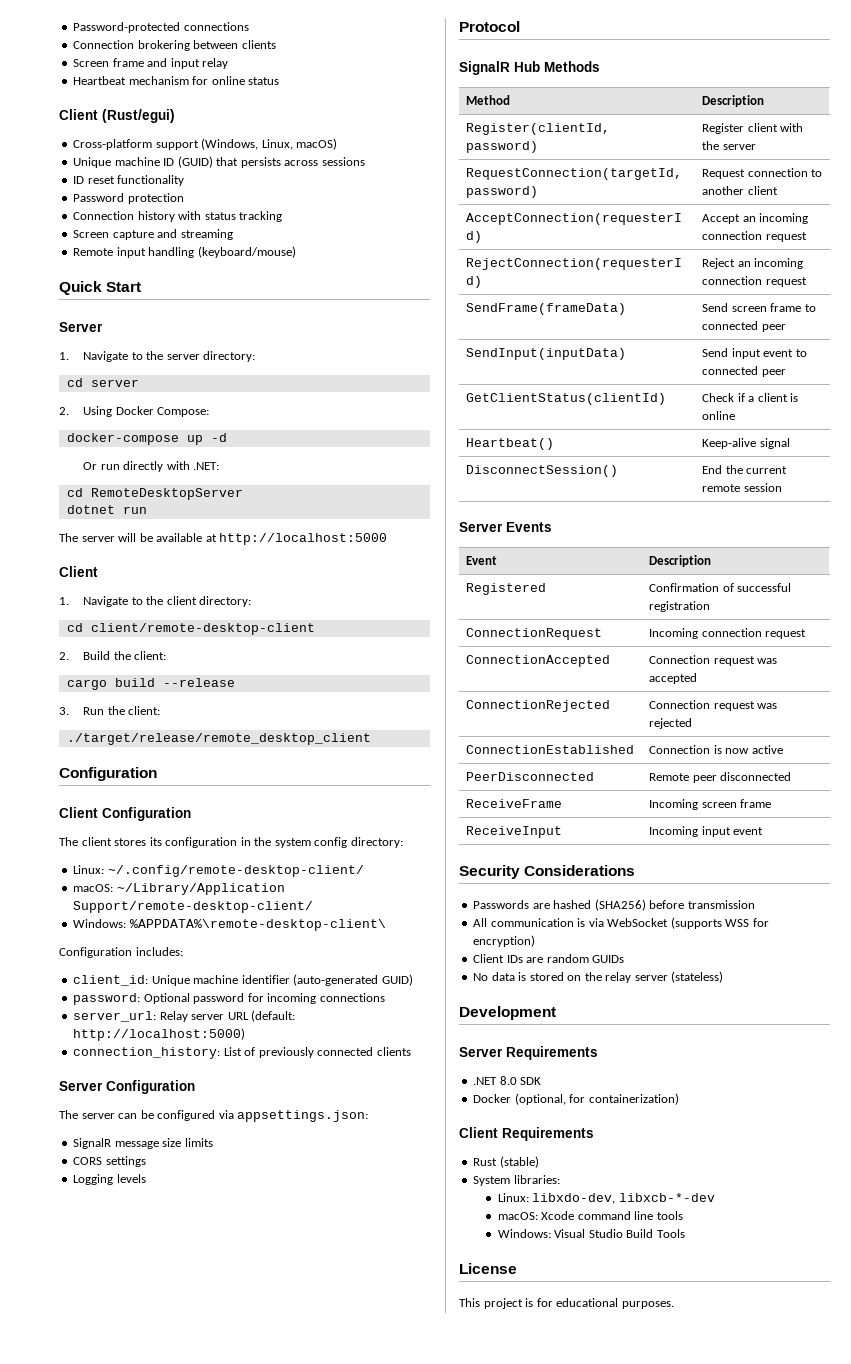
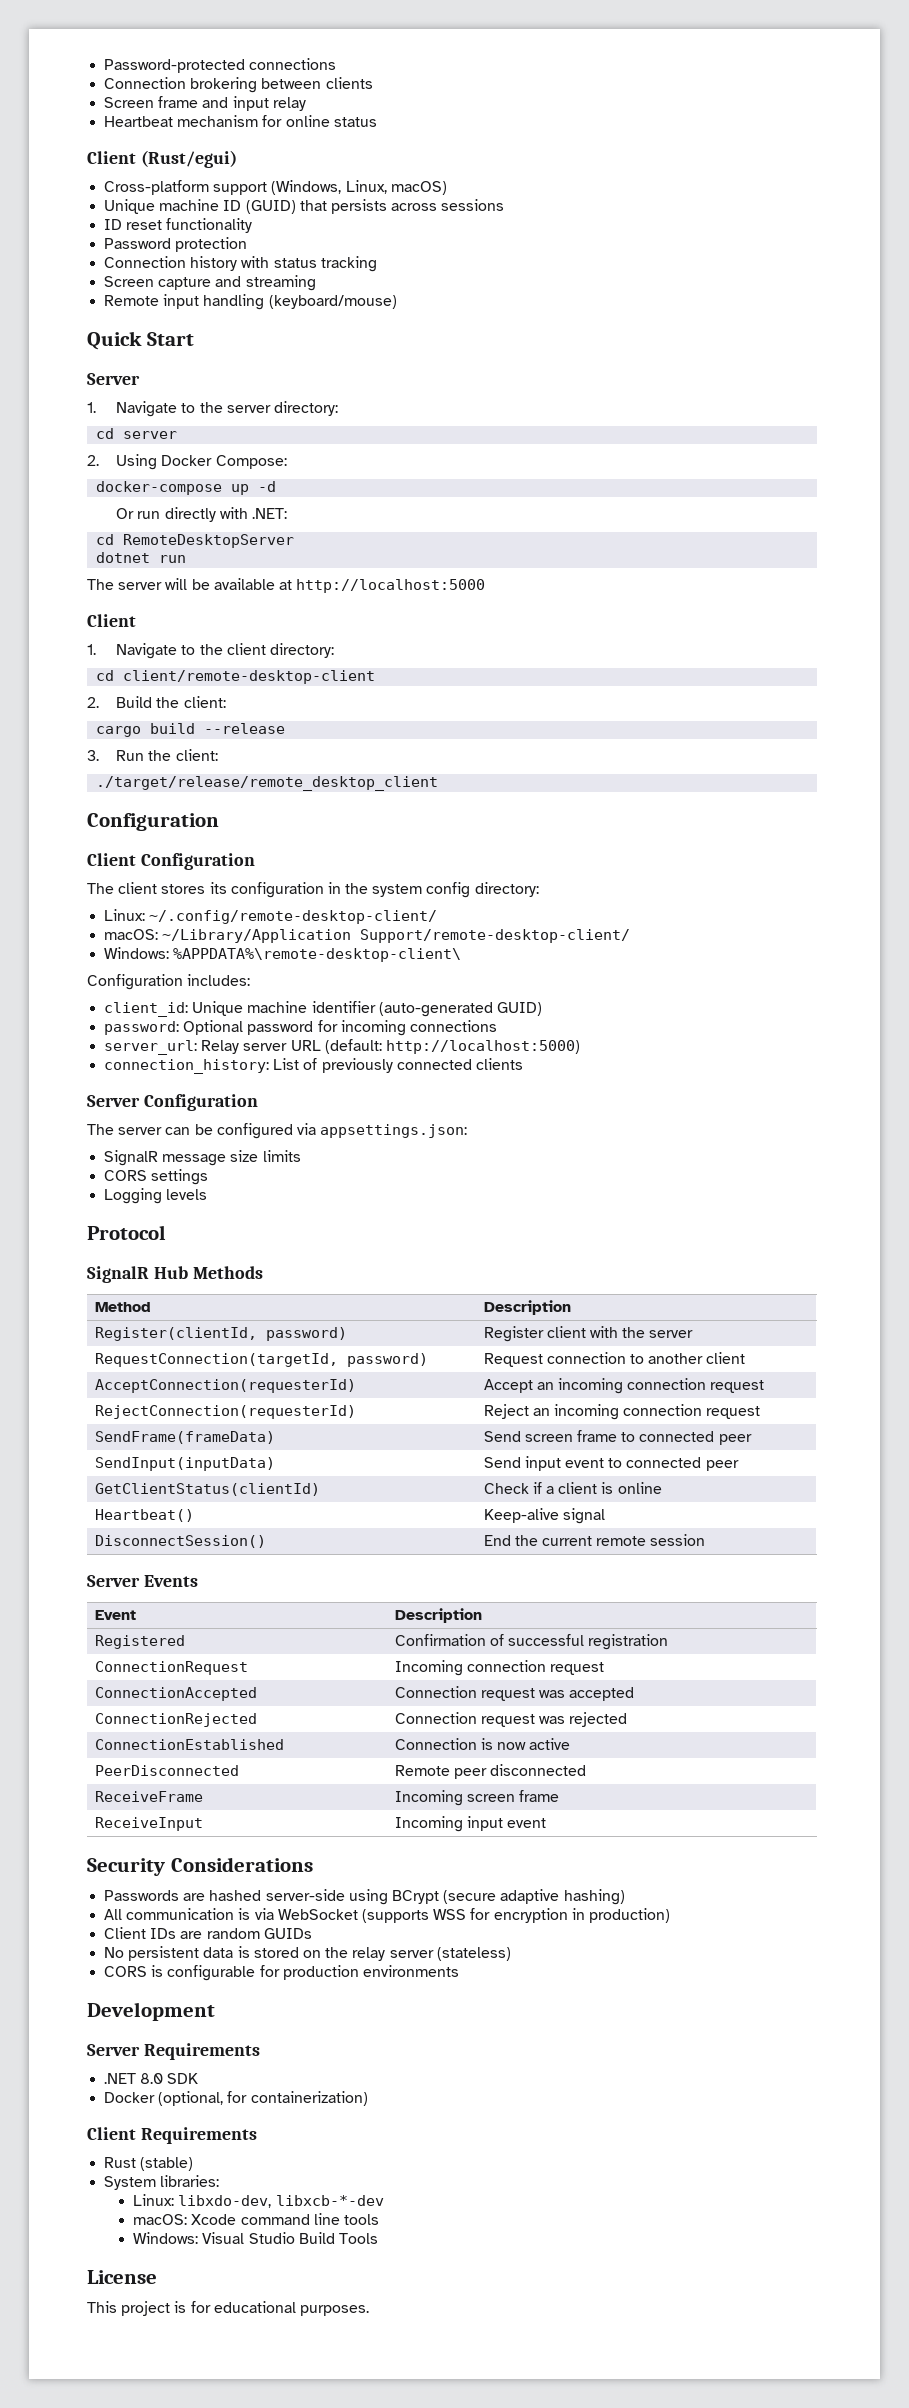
[594,899,755,911] (SHA256) before transmission -> [265,1889,625,1905] server-side using BCrypt (secure adaptive hashing)
[473,935,536,947] encryption) -> [493,1908,670,1923] encryption in production)
(489, 977) none -> [128,1946,200,1961] persistent
(724, 977) none -> [104,1965,459,1981] // CORS is configurable for production environments

